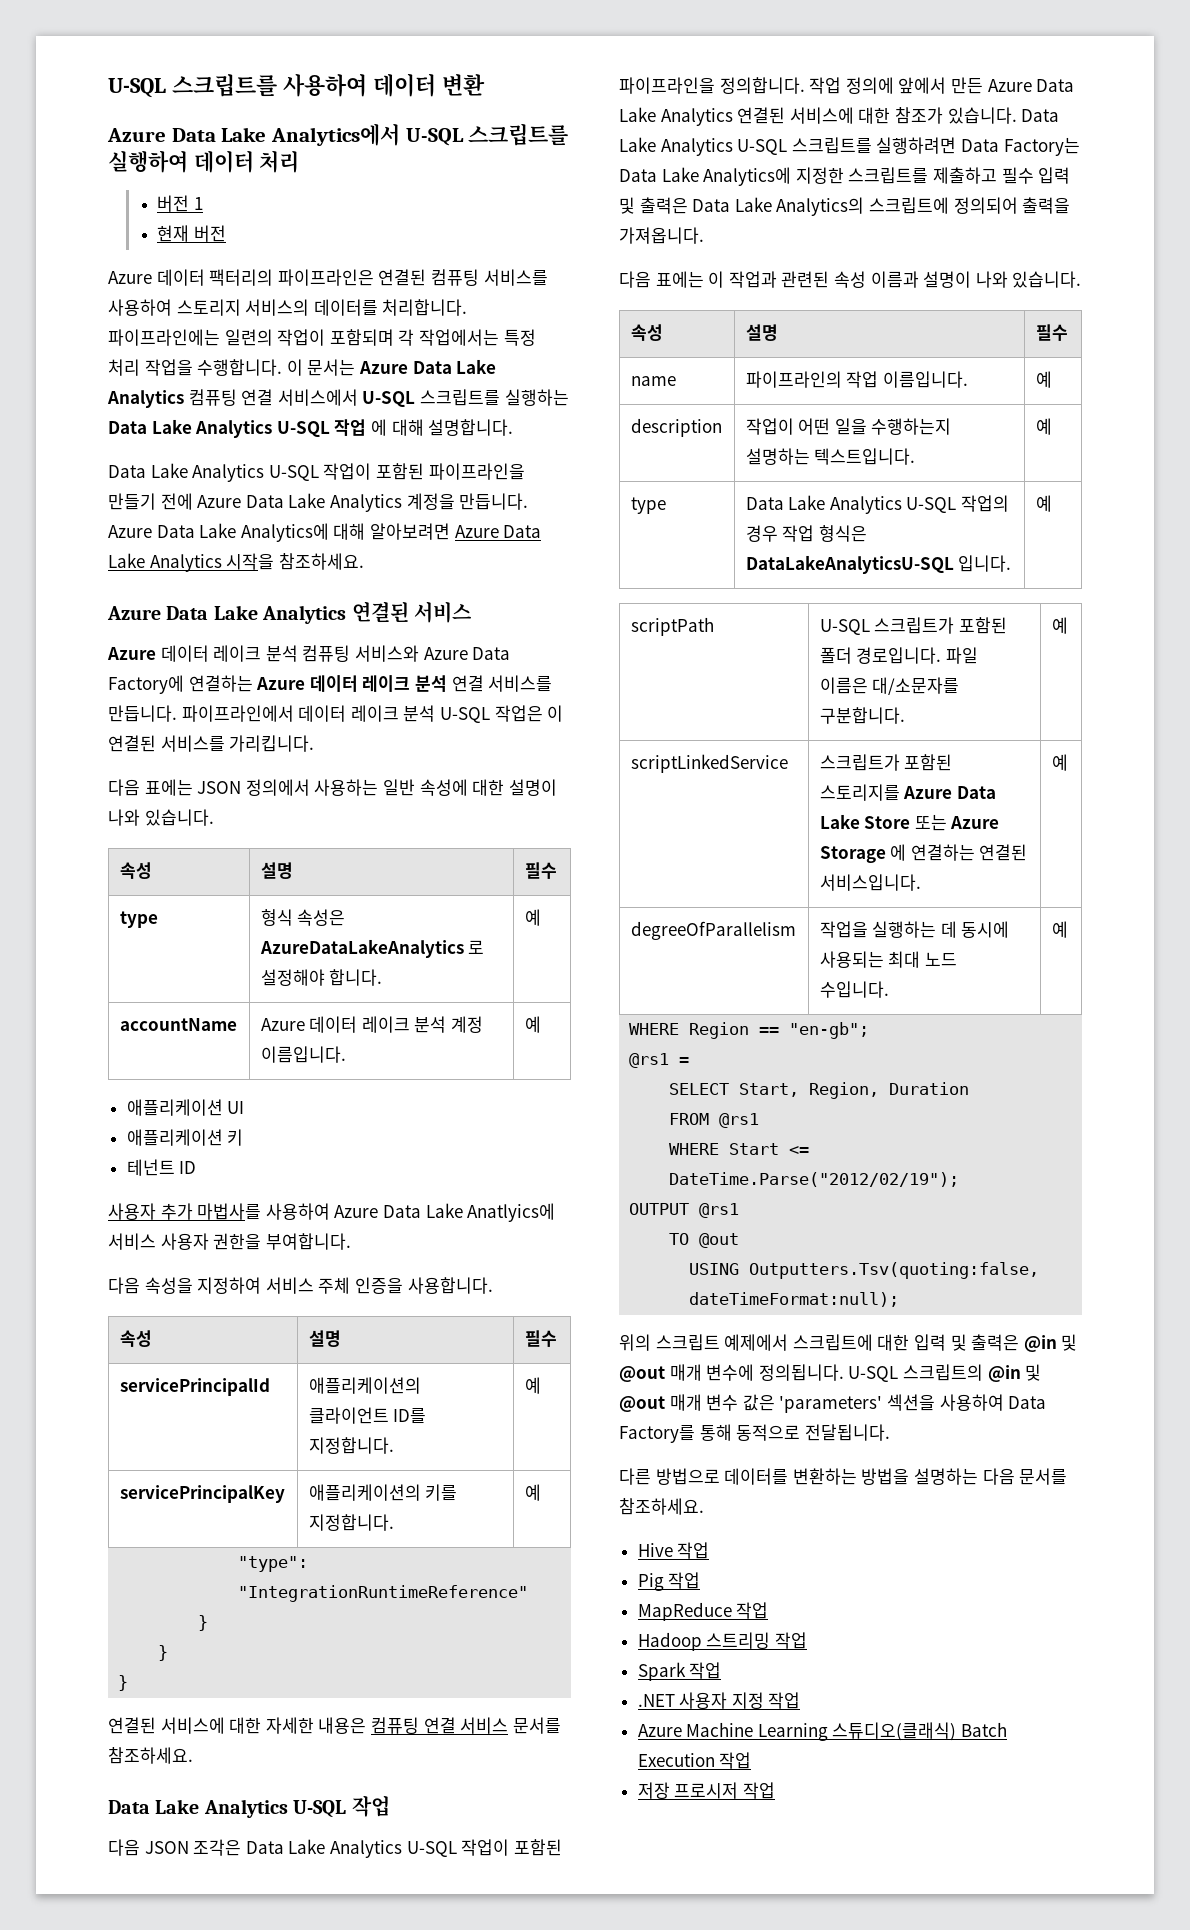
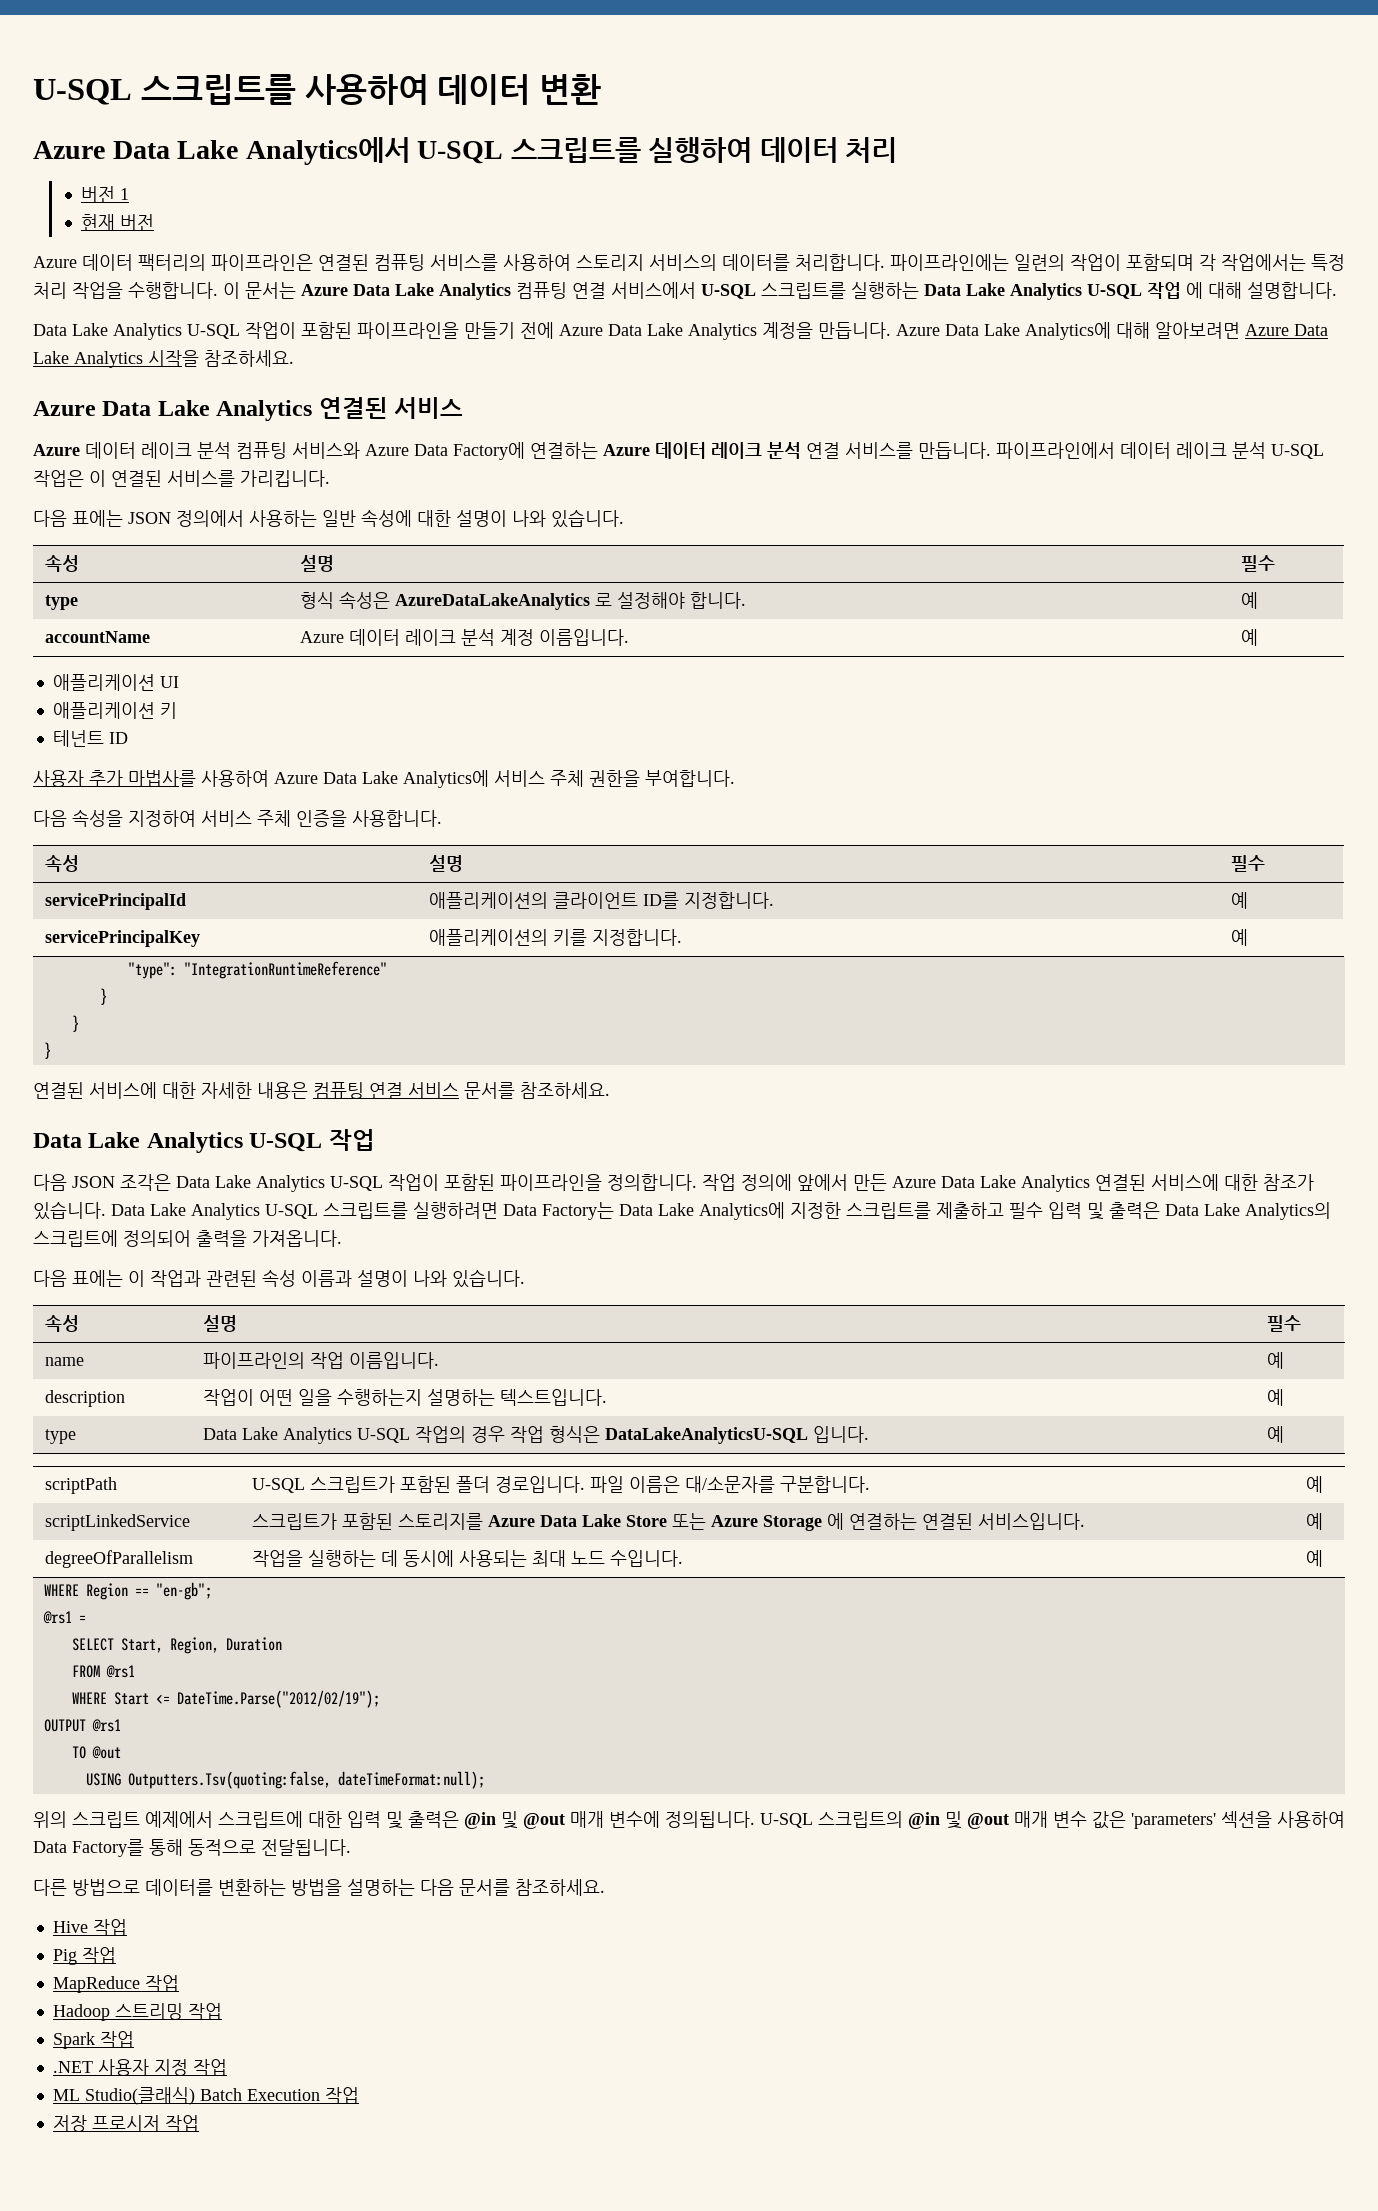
[467,1203,556,1222] [108,1233,209,1250] Anatlyics에 서비스 사용자 -> [403,770,584,788] Analytics에 서비스 주체
[637,1722,957,1741] Azure Machine Learning 스튜디오(클래식) -> [52,2087,195,2105] ML Studio(클래식)

